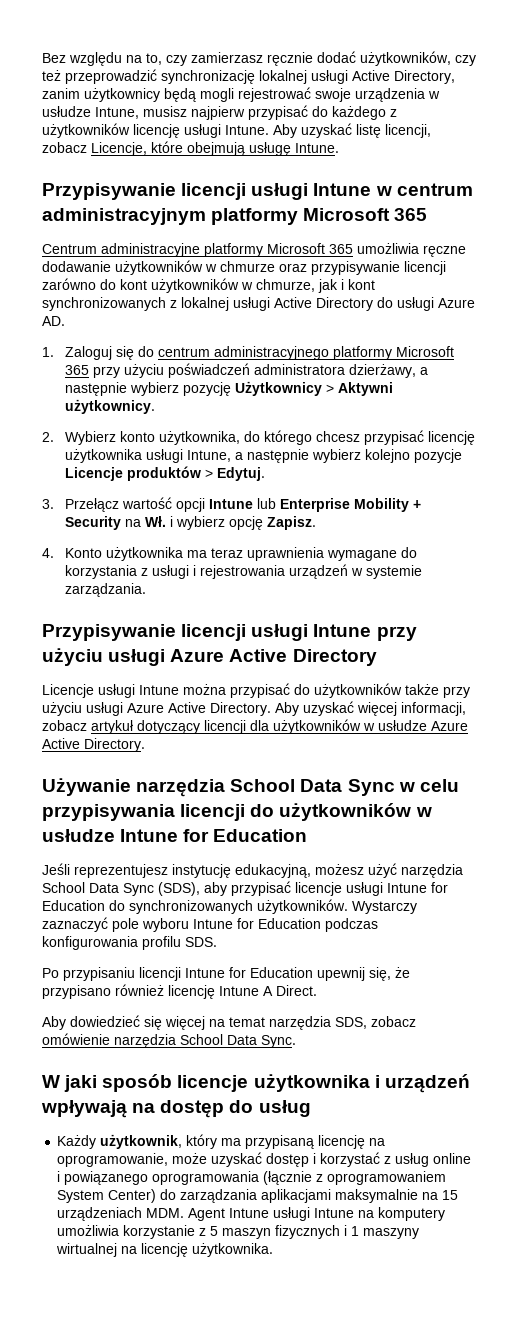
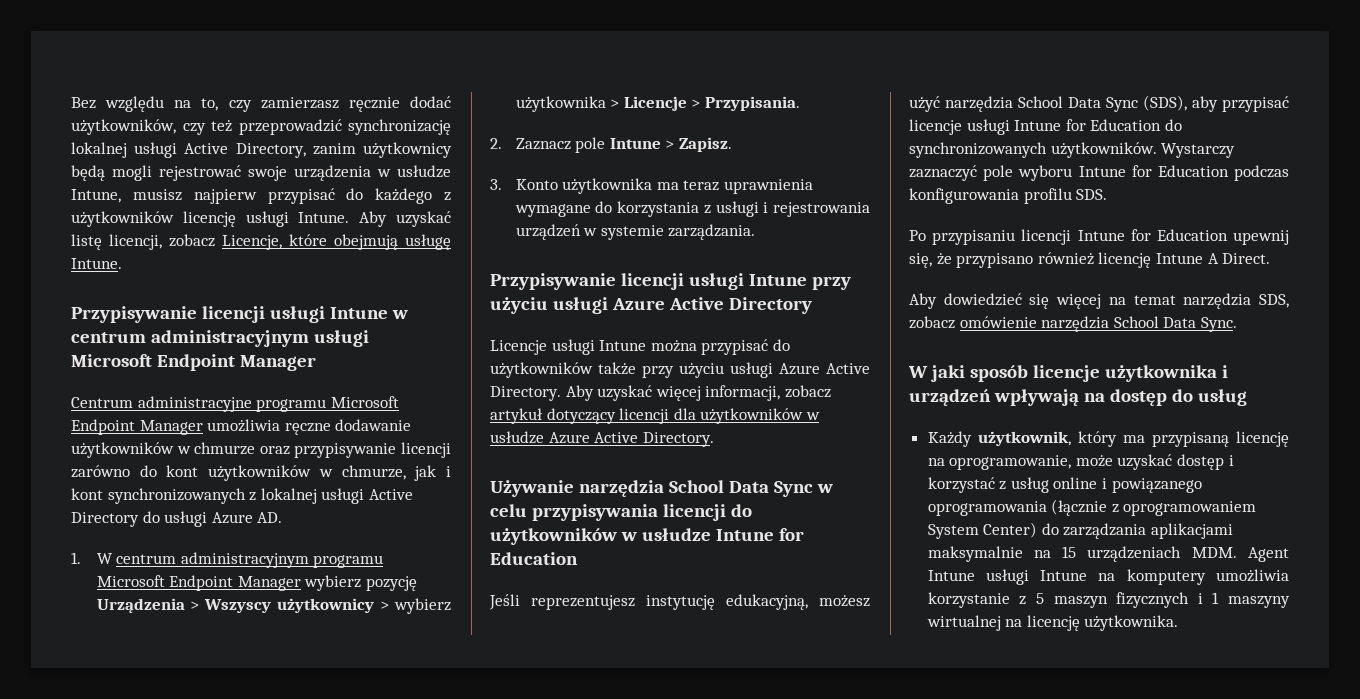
[211,208,428,225] [42,243,353,257] platformy Microsoft 365 // Centrum administracyjne platformy Microsoft 365 -> [313,330,369,347] [71,354,316,371] [71,396,399,412] [71,419,203,435] usługi Microsoft Endpoint Manager // Centrum administracyjne programu Microsoft Endpoint Manager
[65,346,455,360] [65,363,429,378] [65,381,394,396] [65,399,156,414] [42,430,476,445] [65,449,463,463] [65,466,266,481] [42,497,422,512] [65,516,264,530] Zaloguj się do centrum administracyjnego platformy Microsoft 365 przy użyciu poświadczeń administratora dzierżawy, a następnie wybierz pozycję Użytkownicy > Aktywni użytkownicy. // 2. Wybierz konto użytkownika, do którego chcesz przypisać licencję użytkownika usługi Intune, a następnie wybierz kolejno pozycje Licencje produktów > Edytuj. // 3. Przełącz wartość opcji Intune lub Enterprise Mobility + Security na Wł. i wybierz opcję -> [96,552,384,568] [96,575,417,591] [96,598,452,614] [515,96,800,112] [490,137,675,153] W centrum administracyjnym programu Microsoft Endpoint Manager wybierz pozycję Urządzenia > Wszyscy użytkownicy > wybierz użytkownika > Licencje > Przypisania. // 2. Zaznacz pole Intune >
[42,548,54,558] 4. -> [490,179,502,190] 3.

